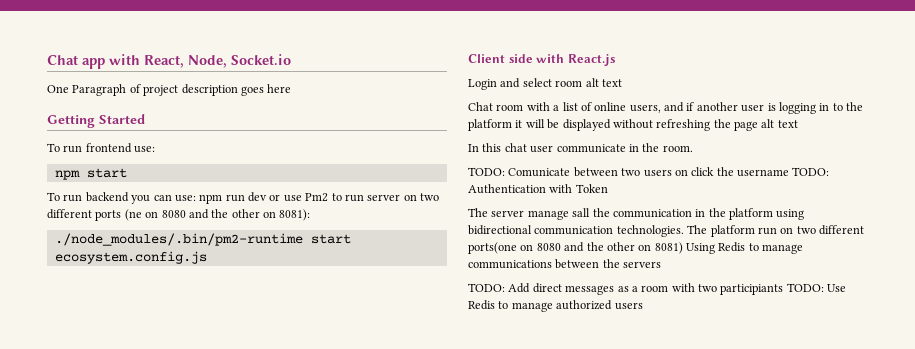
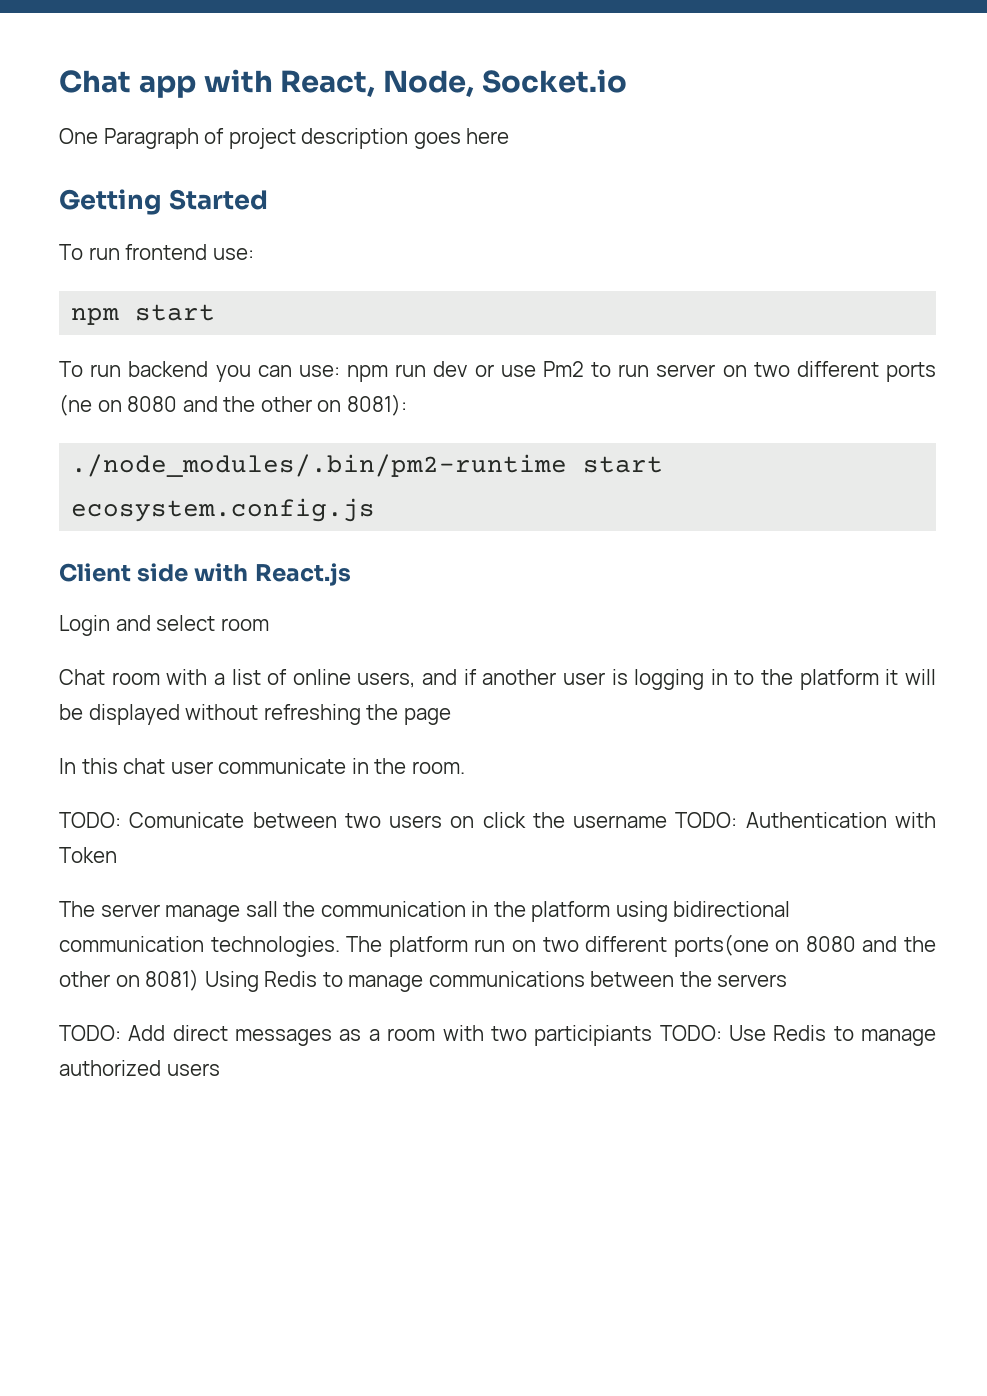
[585,78,622,87] alt text -> (269, 624) none
[761,119,798,128] alt text -> (451, 716) none

